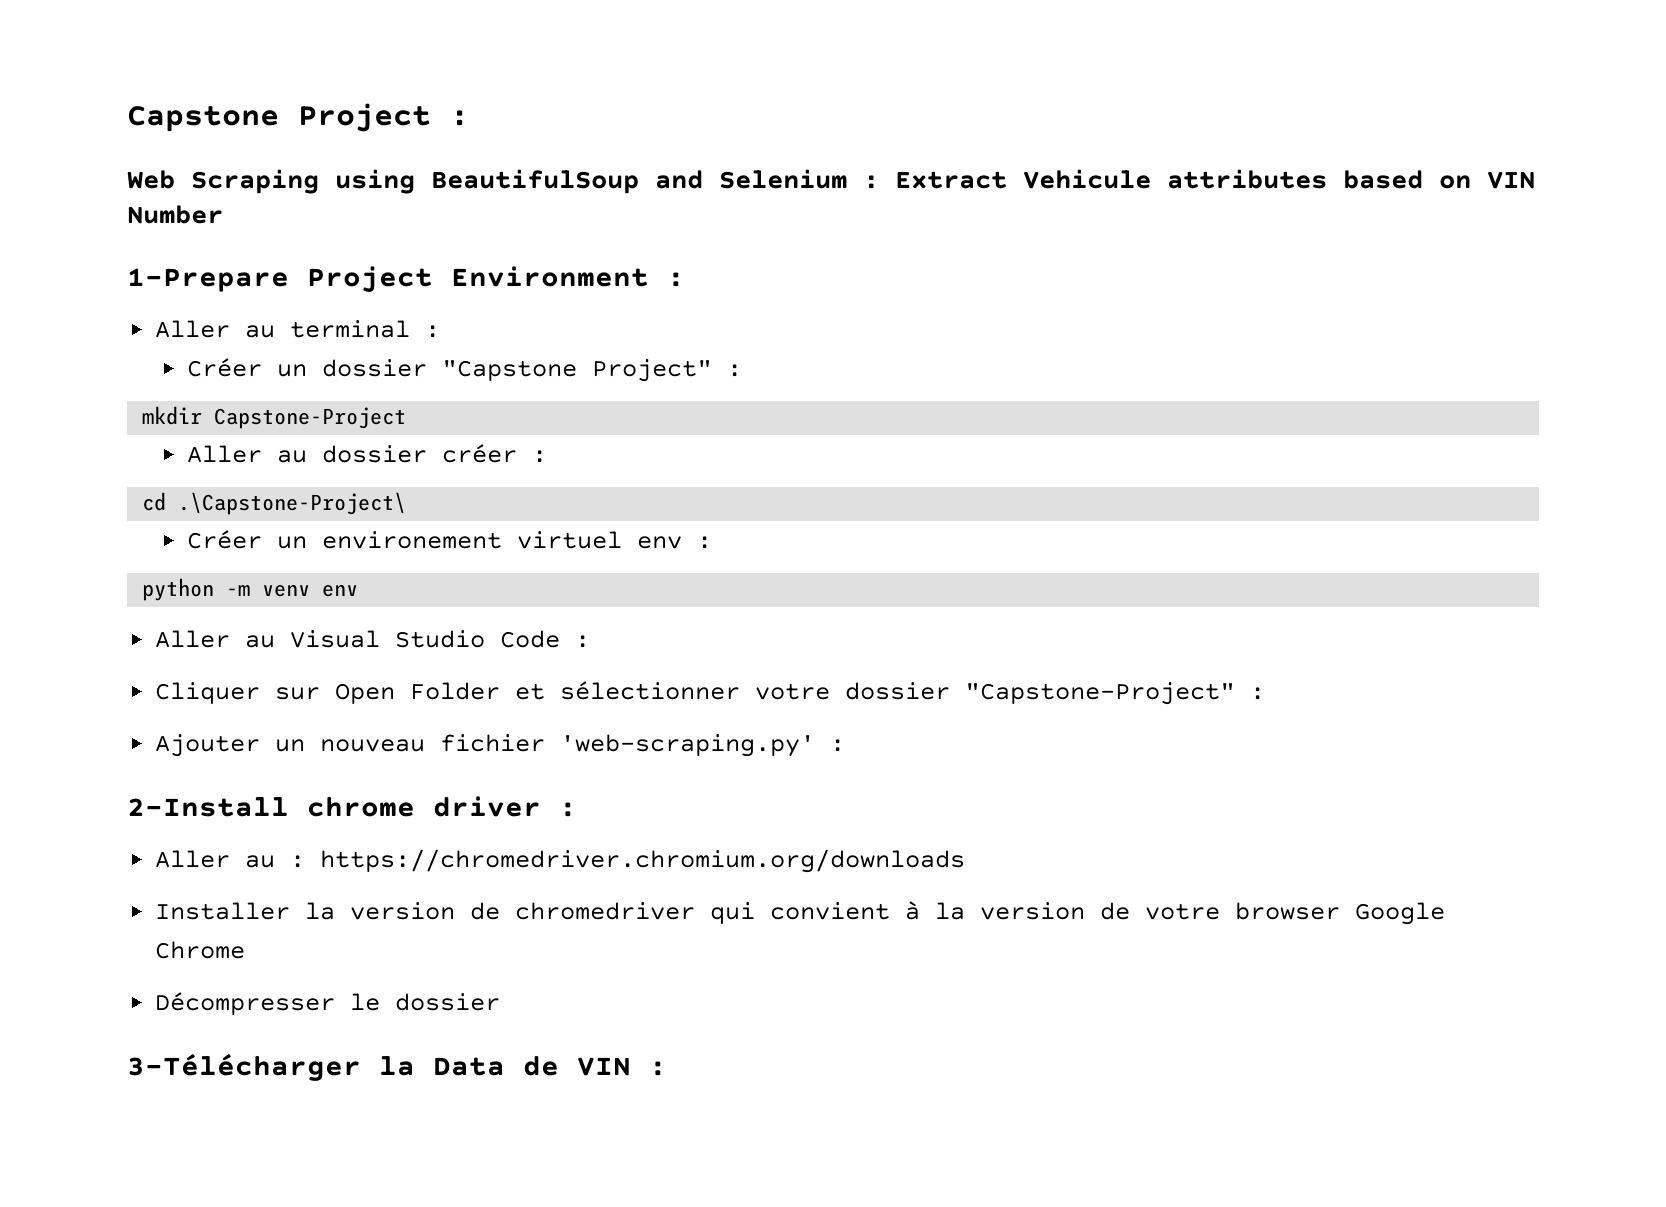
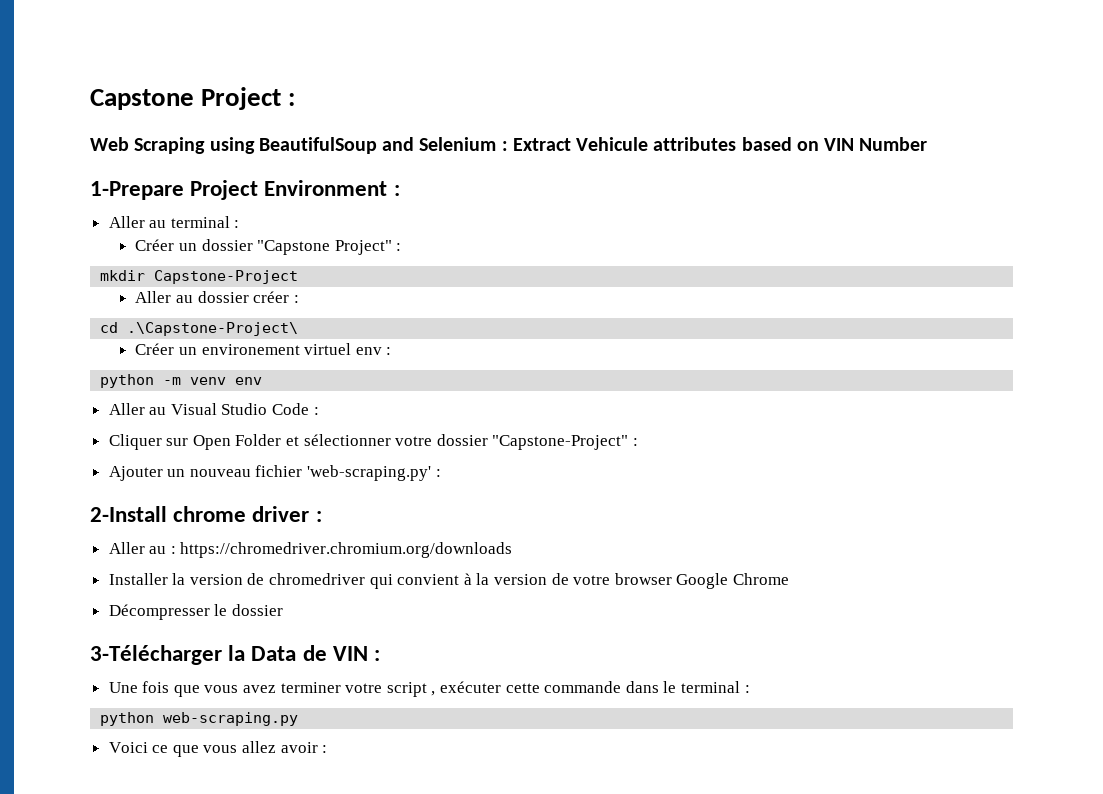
(667, 1068) none -> [108,681,750,697] [100,712,299,726] [108,741,328,757] // Une fois que vous avez terminer votre script , exécuter cette commande dans le terminal : // python web-scraping.py // Voici ce que vous allez avoir :

